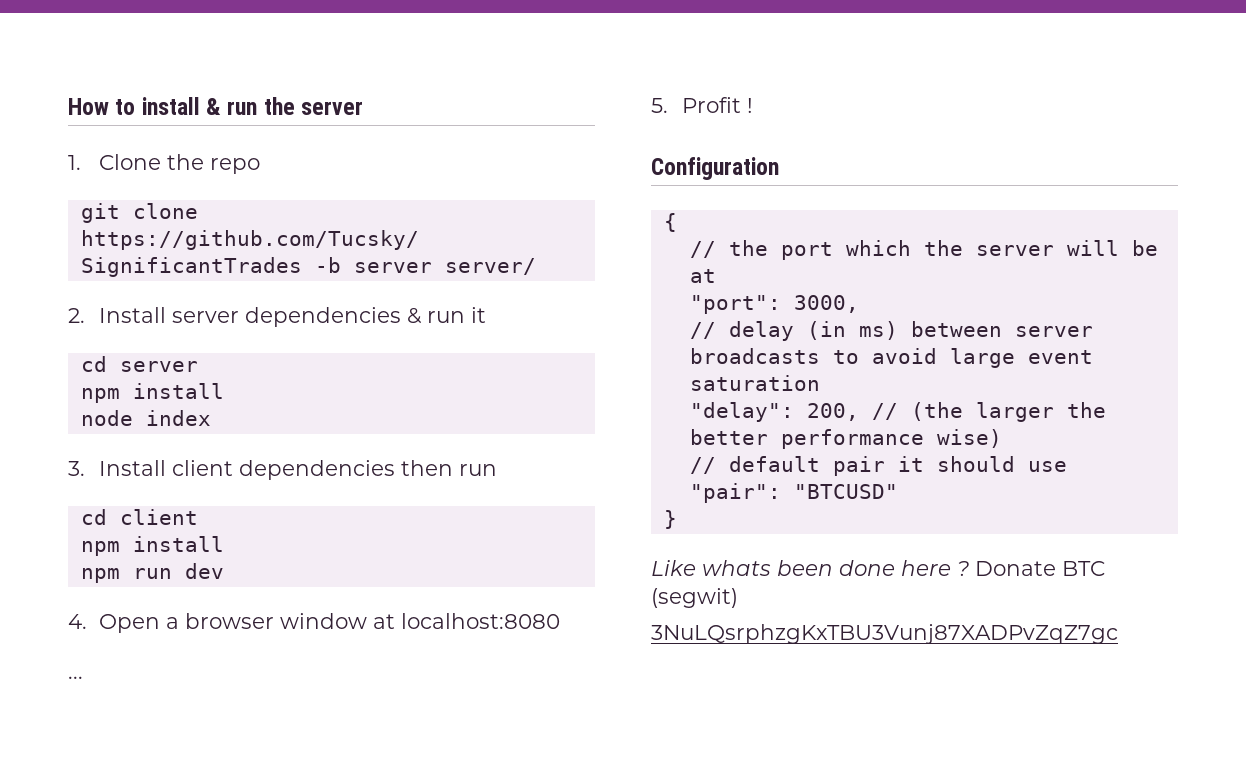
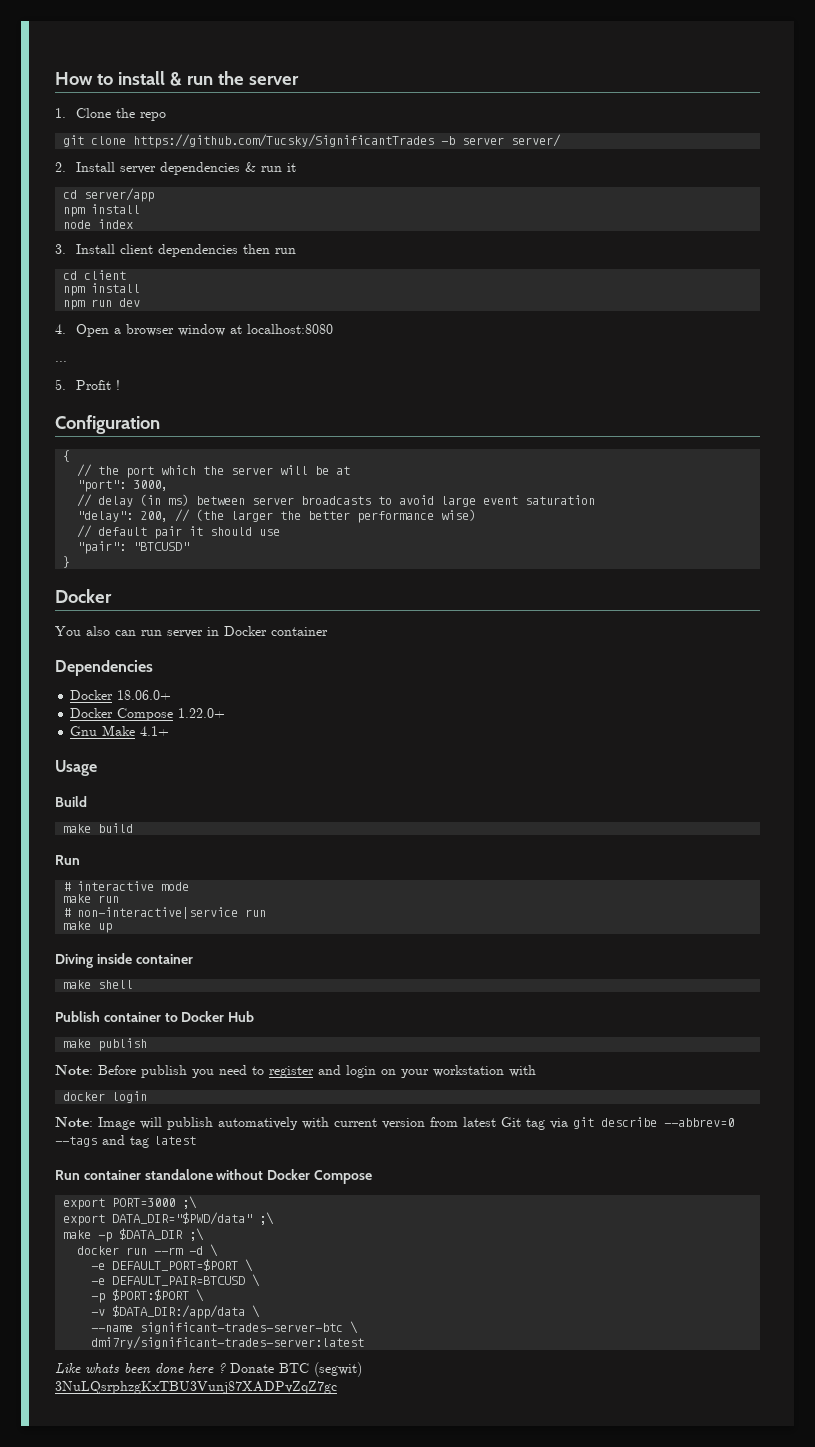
[119,361,198,372] server -> [84,188,155,202] server/app
(677, 519) none -> [55,589,112,603] [55,626,328,638] [55,660,153,676] [70,690,172,700] [70,708,226,721] [70,725,170,736] [55,760,97,776] [55,796,87,807] [63,823,134,833] [55,855,80,865] [63,881,190,891] [63,894,120,903] [63,907,267,919] [63,921,113,933] [55,953,193,968] [63,980,134,989] [55,1011,255,1022] [63,1038,148,1051] [55,1065,536,1078] [63,1091,148,1103] [55,1117,734,1130] [55,1135,196,1148] [55,1169,372,1184] [63,1196,198,1210] [63,1212,275,1226] [63,1228,205,1242] [77,1244,219,1257] [91,1259,254,1272] [91,1274,261,1287] [91,1289,205,1303] [91,1305,261,1319] [91,1321,359,1334] [91,1336,365,1349] // Docker // You also can run server in Docker container // Dependencies // Docker 18.06.0+ // Docker Compose 1.22.0+ // Gnu Make 4.1+ // Usage // Build // make build // Run // # interactive mode // make run // # non-interactive|service run // make up // Diving inside container // make shell // Publish container to Docker Hub // make publish // Note: Before publish you need to register and login on your workstation with // docker login // Note: Image will publish automatively with current version from latest Git tag via git describe --abbrev=0 --tags and tag latest // Run container standalone without Docker Compose // export PORT=3000 ;\ // export DATA_DIR="$PWD/data" ;\ // make -p $DATA_DIR ;\ // docker run --rm -d \ // -e DEFAULT_PORT=$PORT \ // -e DEFAULT_PAIR=BTCUSD \ // -p $PORT:$PORT \ // -v $DATA_DIR:/app/data \ // --name significant-trades-server-btc \ // dmi7ry/significant-trades-server:latest

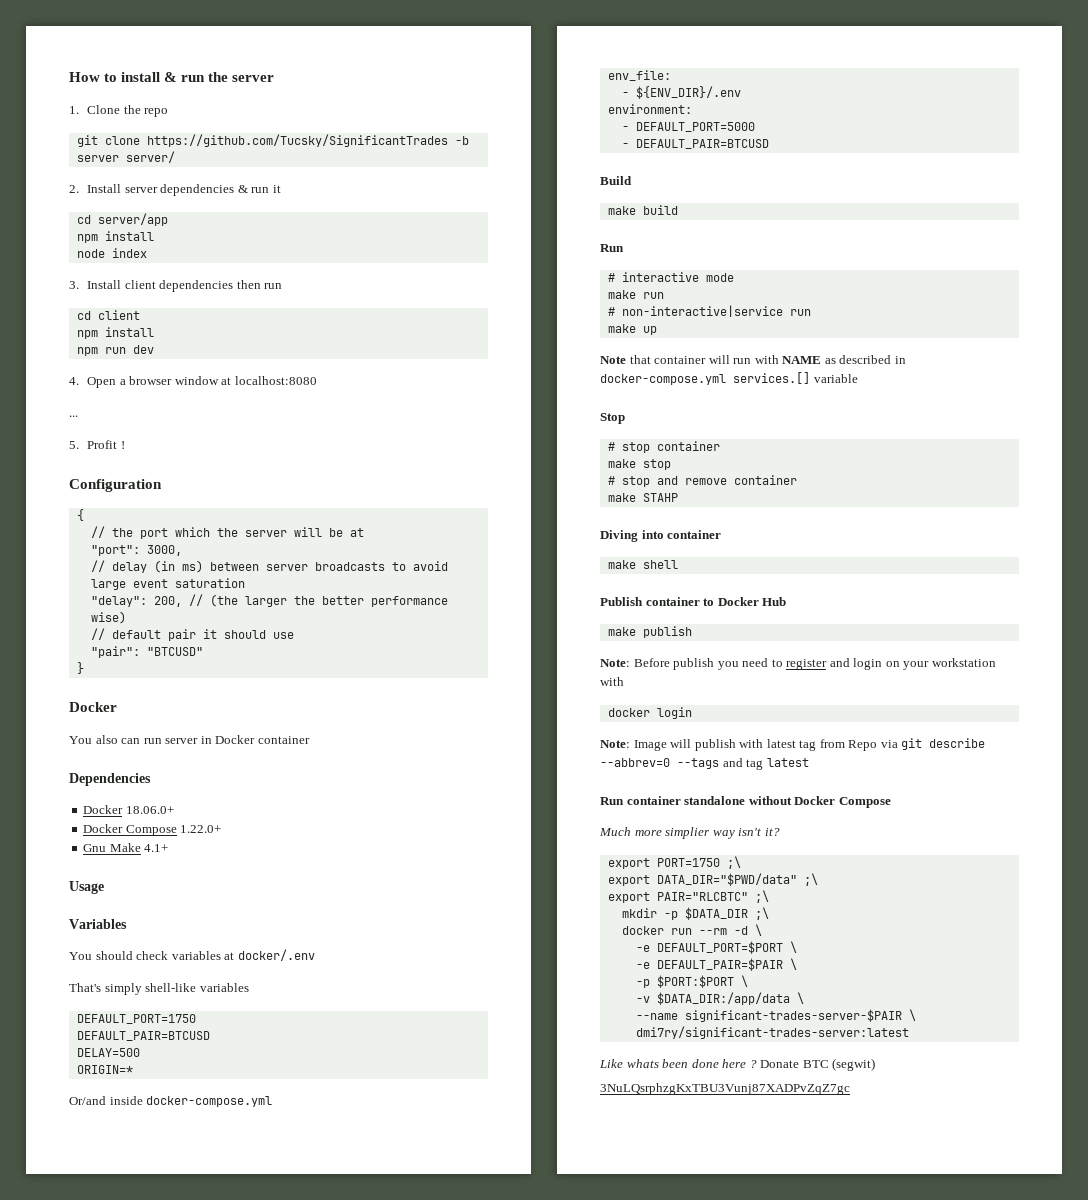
(97, 768) none -> [69,919,127,929] [69,949,315,961] [69,983,249,995] [76,1014,196,1024] [76,1031,210,1041] [76,1048,140,1057] [76,1065,133,1074] [69,1096,273,1107] [607,70,671,81] [621,86,741,99] [607,104,692,114] [621,122,755,132] [621,139,769,149] // Variables // You should check variables at docker/.env // That's simply shell-like variables // DEFAULT_PORT=1750 // DEFAULT_PAIR=BTCUSD // DELAY=500 // ORIGIN=* // Or/and inside docker-compose.yml // env_file: // - ${ENV_DIR}/.env // environment: // - DEFAULT_PORT=5000 // - DEFAULT_PAIR=BTCUSD
(113, 928) none -> [600,355,906,364] [600,372,858,385] [600,413,625,424] [607,441,720,453] [607,459,671,470] [607,475,797,487] [607,493,678,502] // Note that container will run with NAME as described in docker-compose.yml services.[] variable // Stop // # stop container // make stop // # stop and remove container // make STAHP
[96,953,132,964] inside -> [641,530,664,539] into
[218,1117,545,1130] automatively with current version from latest Git tag -> [739,739,878,751] with latest tag from Repo
[63,1198,176,1210] // export PORT=3000 -> [599,827,780,839] [607,858,720,869] // Much more simplier way isn't it? // export PORT=1750
[63,1230,92,1239] make -> [607,890,769,903] [621,908,657,918] export PAIR="RLCBTC" ;\ // mkdir
[112,1276,246,1286] DEFAULT_PAIR=BTCUSD -> [656,958,783,971] DEFAULT_PAIR=$PAIR
[140,1322,344,1334] significant-trades-server-btc -> [684,1009,902,1022] significant-trades-server-$PAIR

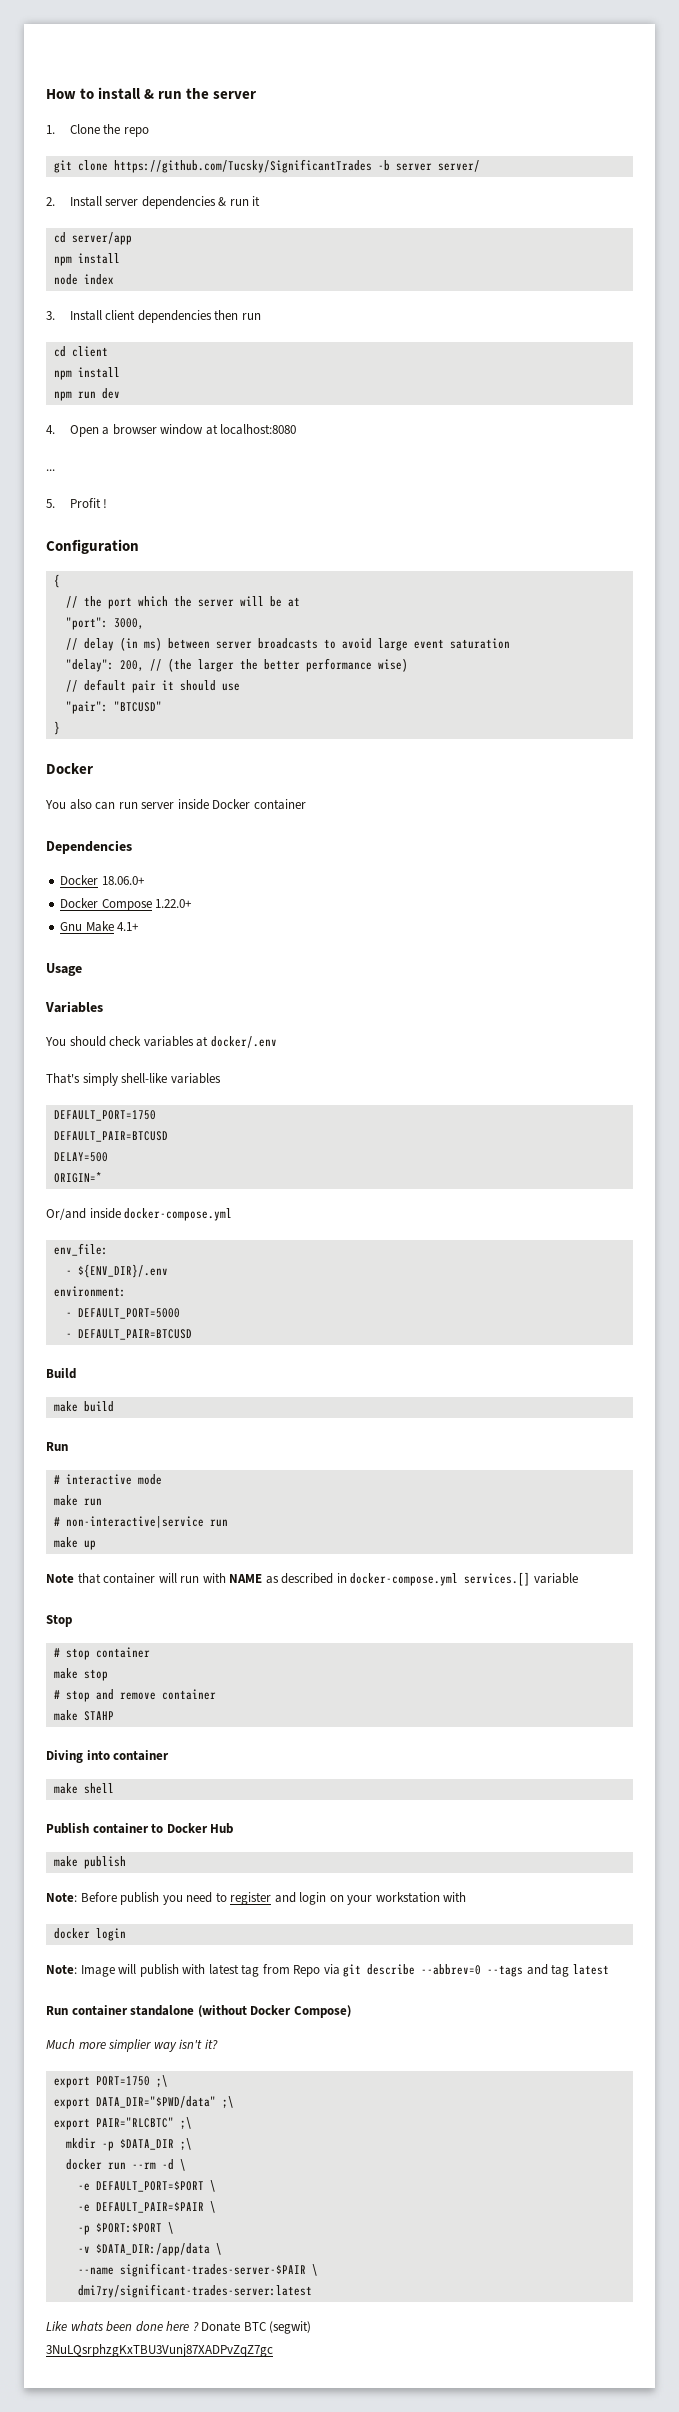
[200,736,212,744] in -> [177,799,209,810] inside
[748,796,891,808] without Docker Compose -> [197,2005,351,2018] (without Docker Compose)

